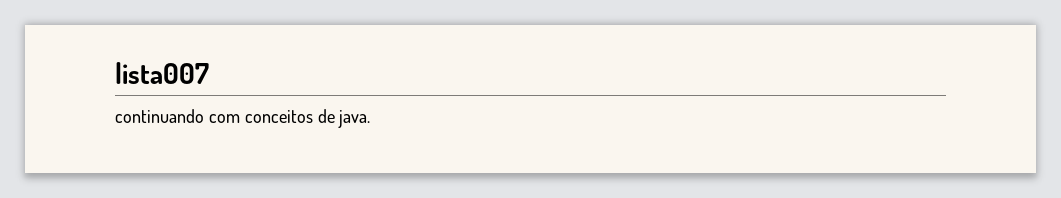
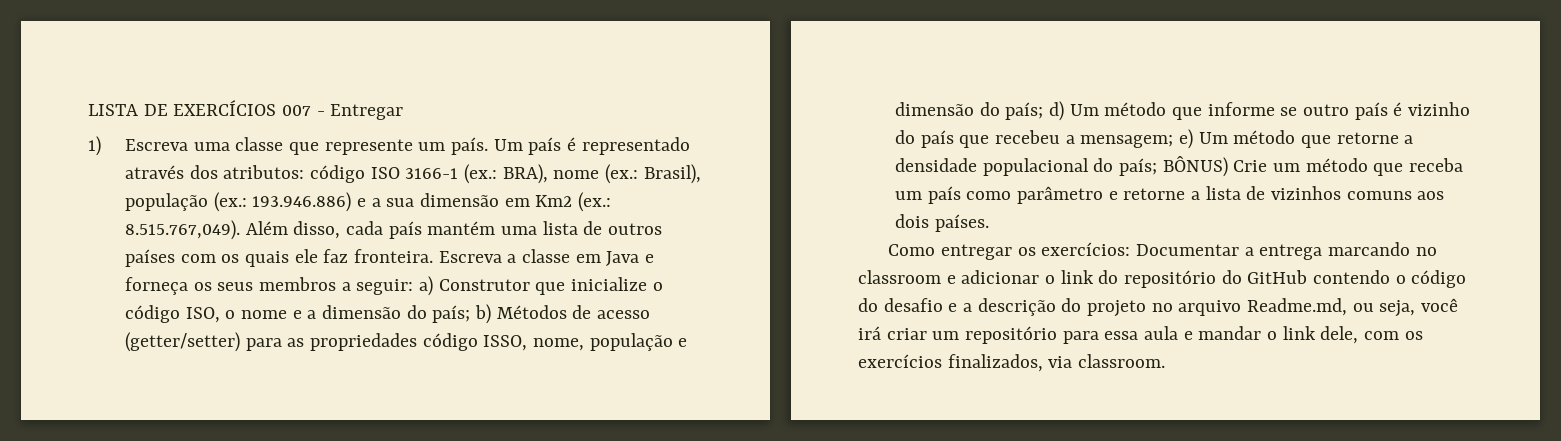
[115,62,209,84] [115,109,371,128] lista007 // continuando com conceitos de java. -> [88,100,404,120] [88,136,690,156] [125,164,701,184] [125,192,612,212] [125,220,663,240] [125,249,655,267] [125,276,663,296] [125,304,651,324] [125,332,688,352] [895,101,1471,121] [895,129,1414,149] [895,156,1464,177] [895,186,1445,204] [895,214,989,232] [888,242,1437,260] [858,270,1467,288] [858,298,1459,317] [858,326,1423,344] [858,354,1166,372] LISTA DE EXERCÍCIOS 007 - Entregar // 1) Escreva uma classe que represente um país. Um país é representado através dos atributos: código ISO 3166-1 (ex.: BRA), nome (ex.: Brasil), população (ex.: 193.946.886) e a sua dimensão em Km2 (ex.: 8.515.767,049). Além disso, cada país mantém uma lista de outros países com os quais ele faz fronteira. Escreva a classe em Java e forneça os seus membros a seguir: a) Construtor que inicialize o código ISO, o nome e a dimensão do país; b) Métodos de acesso (getter/setter) para as propriedades código ISSO, nome, população e dimensão do país; d) Um método que informe se outro país é vizinho do país que recebeu a mensagem; e) Um método que retorne a densidade populacional do país; BÔNUS) Crie um método que receba um país como parâmetro e retorne a lista de vizinhos comuns aos dois países. // Como entregar os exercícios: Documentar a entrega marcando no classroom e adicionar o link do repositório do GitHub contendo o código do desafio e a descrição do projeto no arquivo Readme.md, ou seja, você irá criar um repositório para essa aula e mandar o link dele, com os exercícios finalizados, via classroom.

